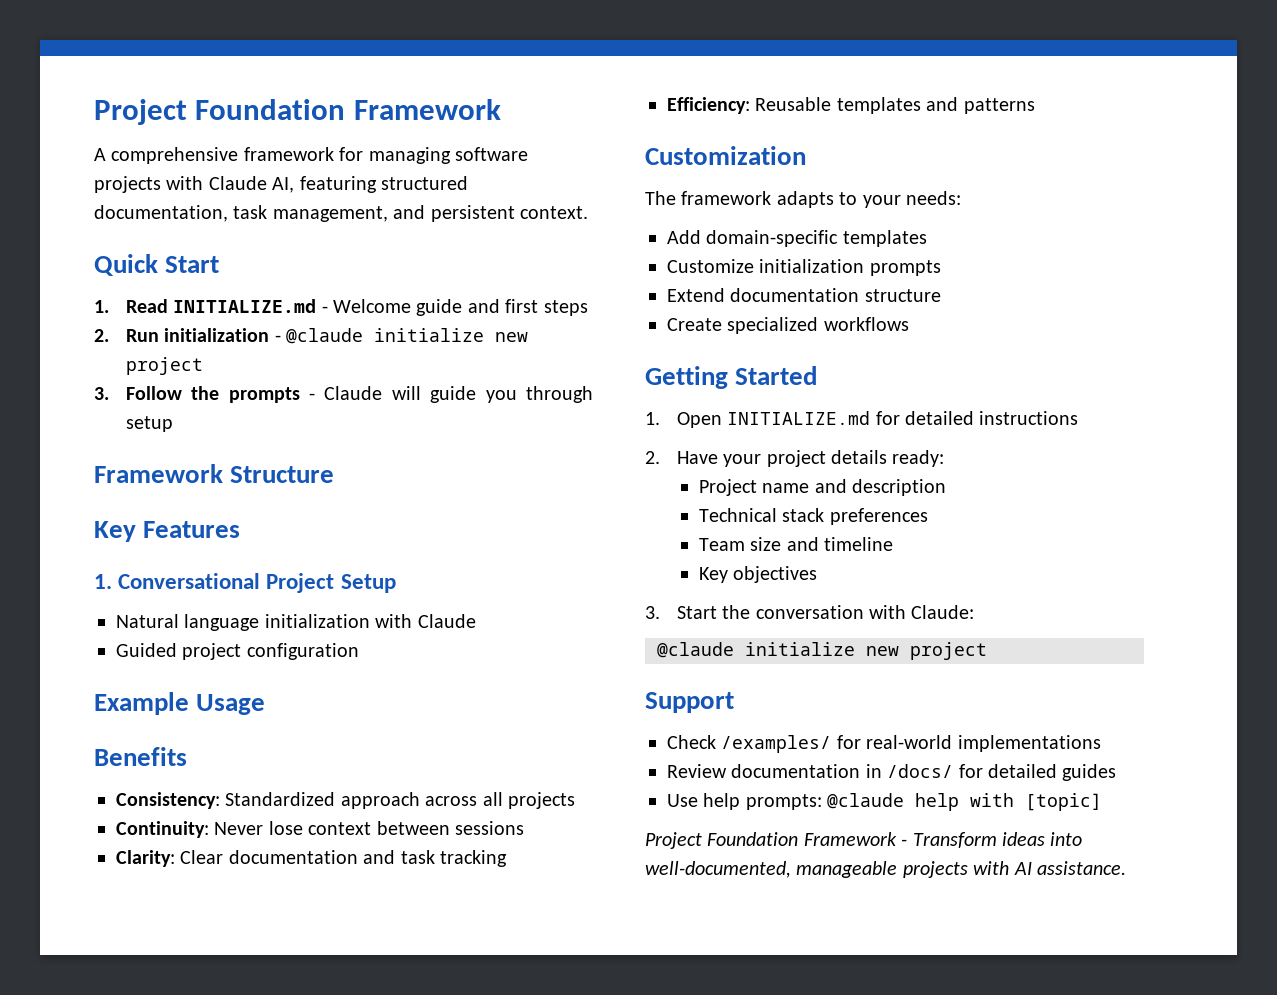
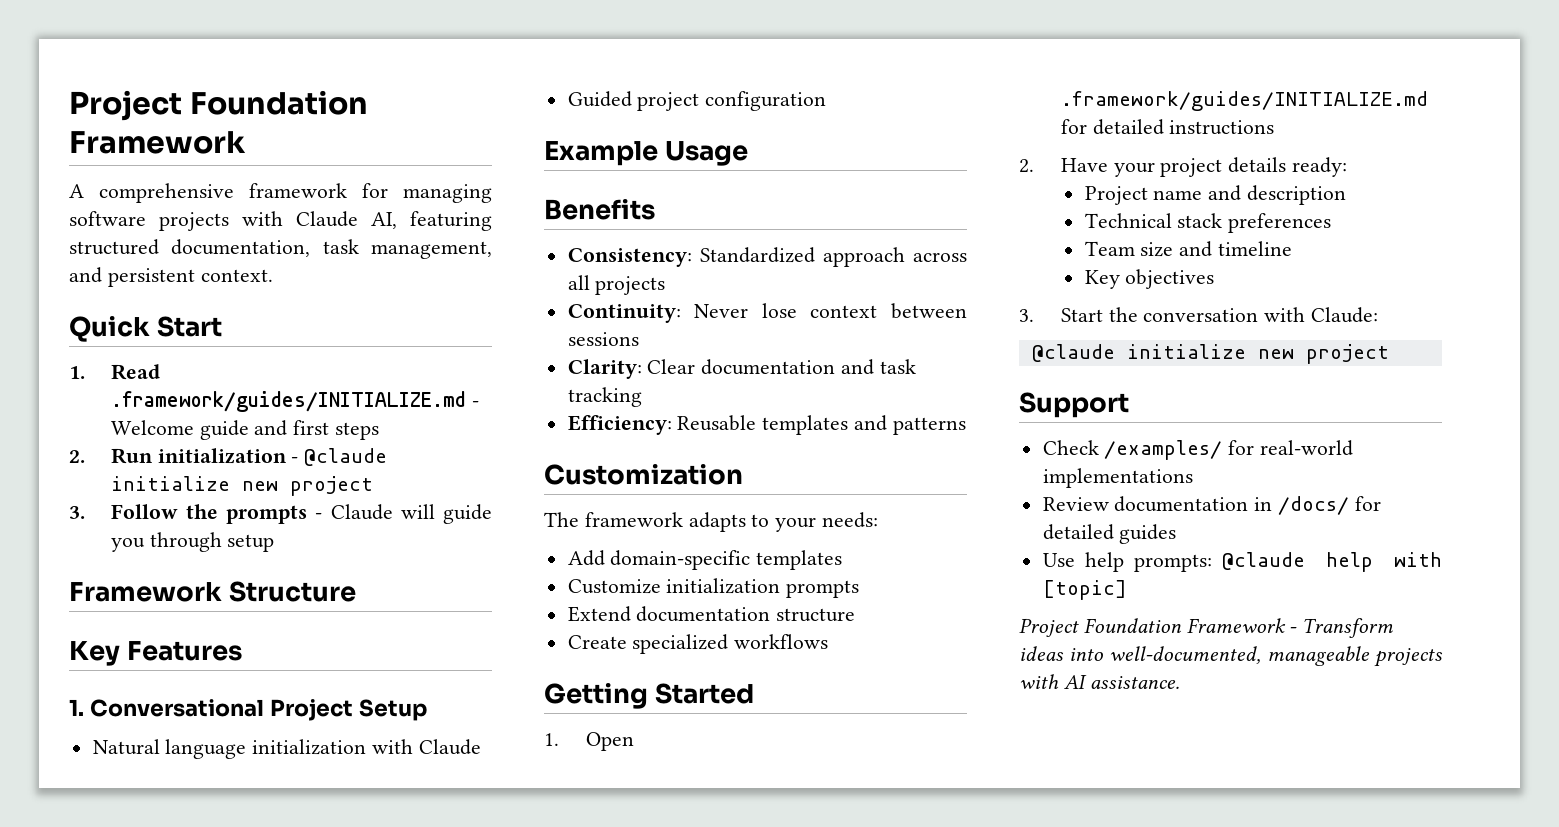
[173,299,317,313] INITIALIZE.md -> [110,391,466,412] .framework/guides/INITIALIZE.md
[727,411,871,425] INITIALIZE.md -> [1060,91,1428,111] .framework/guides/INITIALIZE.md

